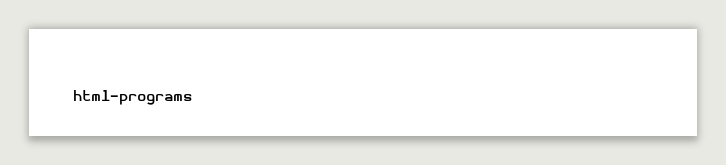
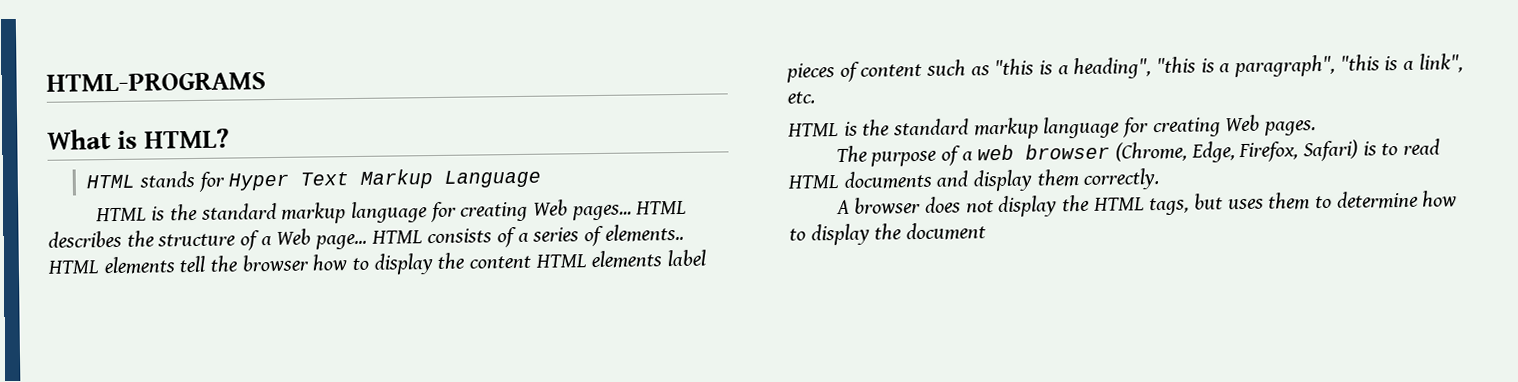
[73,90,192,105] html-programs -> [46,72,266,92] [47,128,230,150] [86,169,542,192] [94,199,688,224] [48,223,684,251] [47,249,707,275] [786,53,1463,83] [787,91,815,104] [787,114,1317,140] [835,138,1440,167] [787,168,1161,192] [835,190,1458,218] [789,222,987,246] HTML-PROGRAMS // What is HTML? // HTML stands for Hyper Text Markup Language // HTML is the standard markup language for creating Web pages... HTML describes the structure of a Web page... HTML consists of a series of elements.. HTML elements tell the browser how to display the content HTML elements label pieces of content such as "this is a heading", "this is a paragraph", "this is a link", etc. // HTML is the standard markup language for creating Web pages. // The purpose of a web browser (Chrome, Edge, Firefox, Safari) is to read HTML documents and display them correctly. // A browser does not display the HTML tags, but uses them to determine how to display the document

